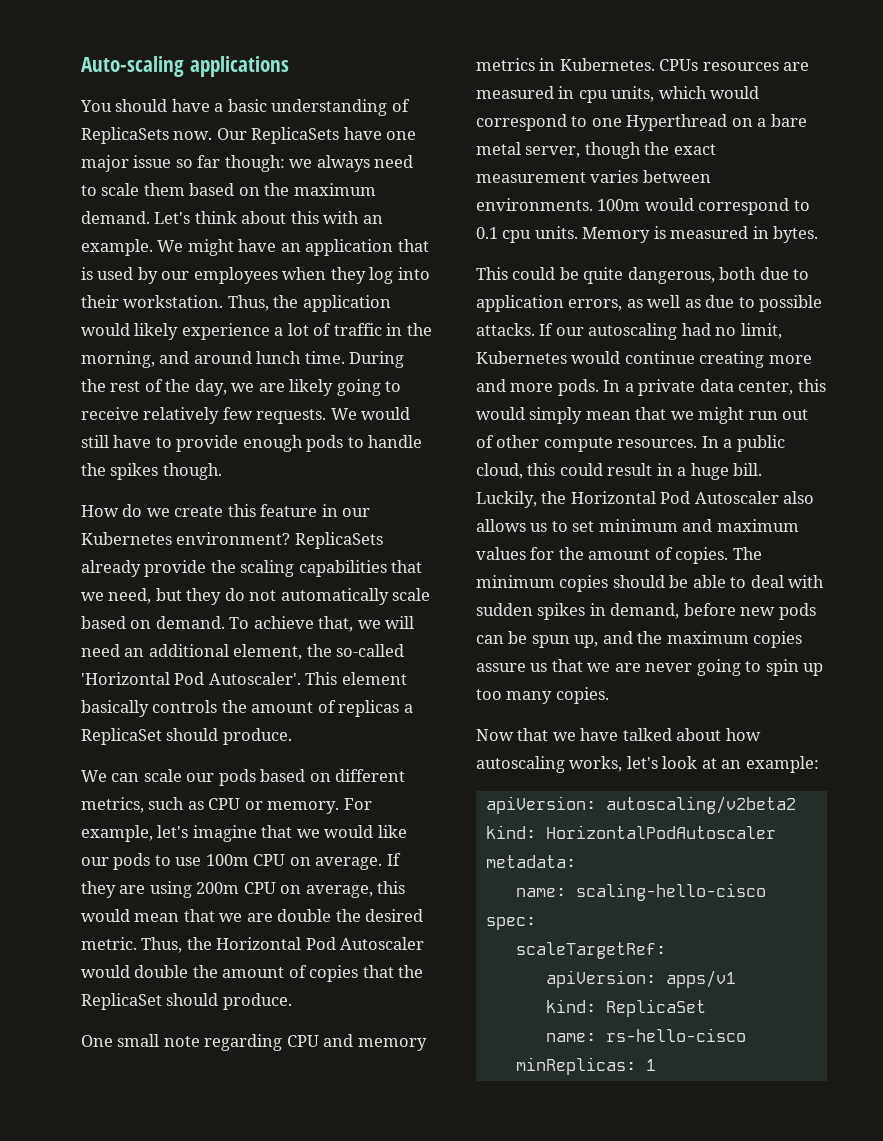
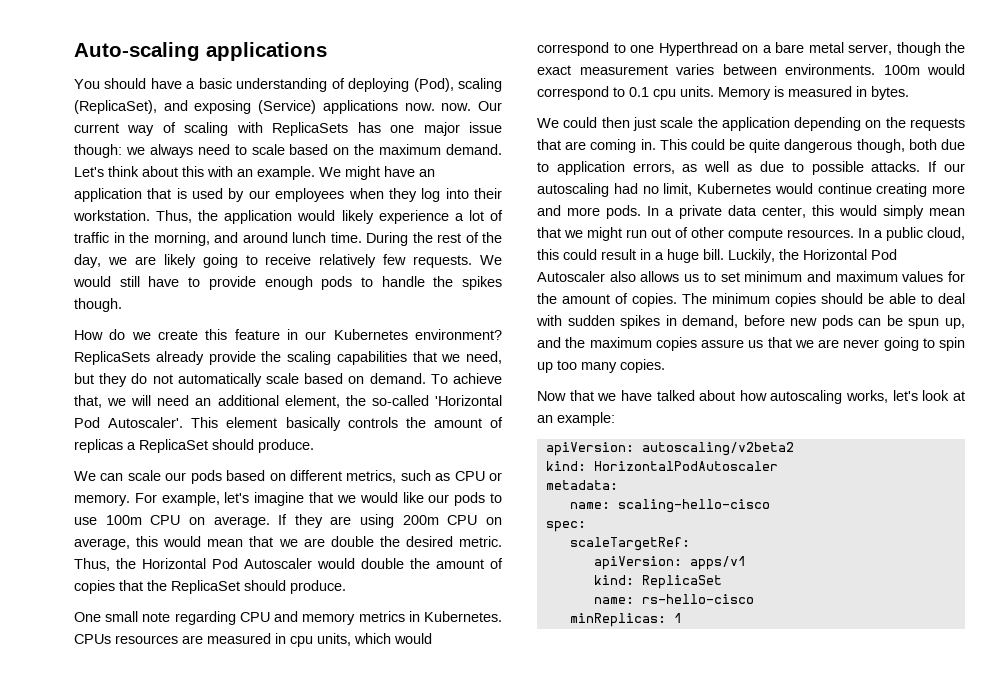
[81,127,382,144] ReplicaSets now. Our ReplicaSets have -> [348,78,503,92] [74,100,503,114] [74,122,381,136] deploying (Pod), scaling (ReplicaSet), and exposing (Service) applications now. now. Our current way of scaling with ReplicaSets has
[175,155,221,168] so far -> (503, 127) none
[143,183,185,196] them -> (285, 149) none
(819, 234) none -> [537,117,965,131] [537,139,656,153] We could then just scale the application depending on the requests that are coming in.
[627,267,715,284] dangerous, -> [784,139,905,153] dangerous though,

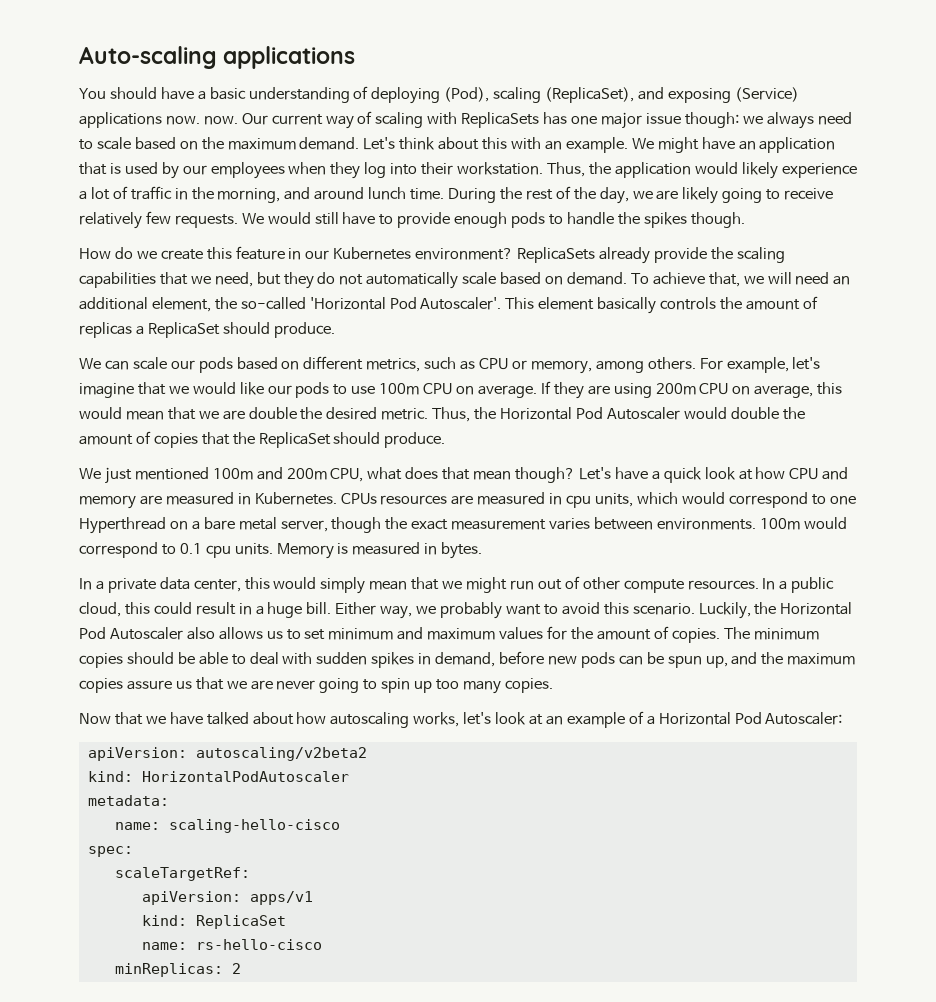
[74,494,130,506] memory. -> [530,357,696,374] memory, among others.
[74,611,236,625] One small note regarding -> [79,467,786,484] We just mentioned 100m and 200m CPU, what does that mean though? Let's have a quick look at how
[358,611,405,622] metrics -> [139,492,234,505] are measured
[537,117,965,131] [537,139,965,153] [537,161,965,175] [537,183,965,197] [537,205,641,219] We could then just scale the application depending on the requests that are coming in. This could be quite dangerous though, both due to application errors, as well as due to possible attacks. If our autoscaling had no limit, Kubernetes would continue creating more and more pods. -> (483, 550) none
(724, 254) none -> [335,602,695,619] Either way, we probably want to avoid this scenario.
[557,412,615,426] example: -> [566,711,843,728] example of a Horizontal Pod Autoscaler:
[673,613,682,623] 1 -> [231,963,241,974] 2

